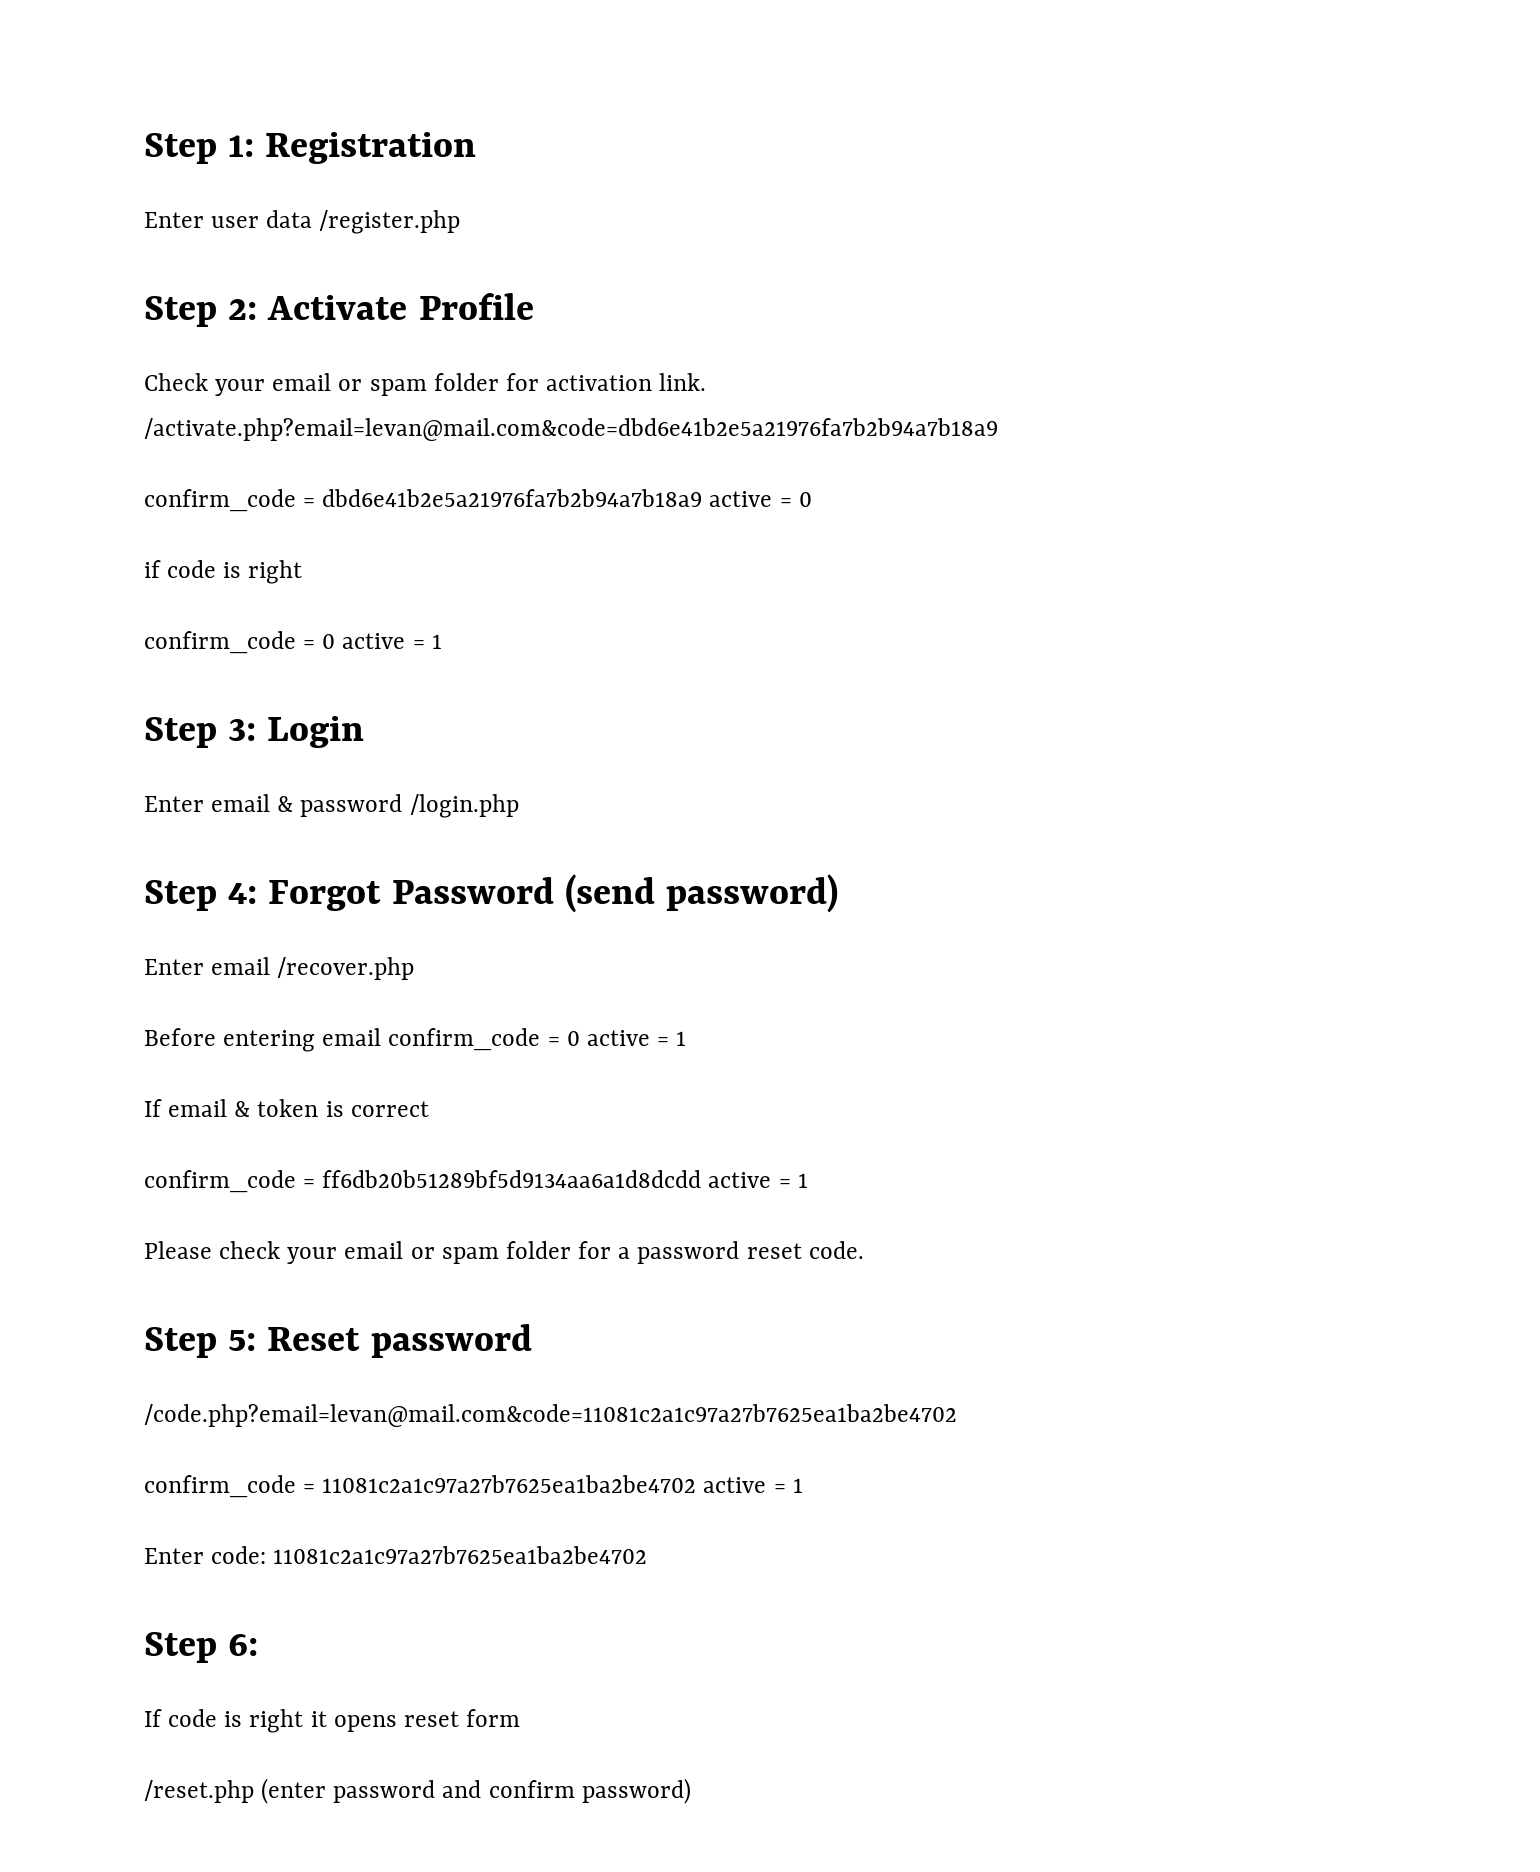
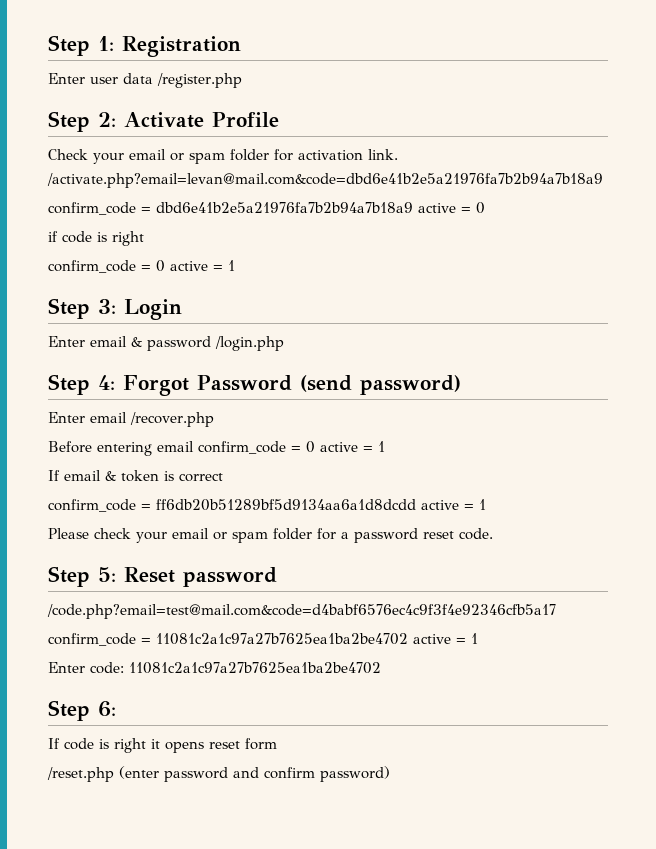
[144,1404,957,1427] /code.php?email=levan@mail.com&code=11081c2a1c97a27b7625ea1ba2be4702 -> [47,604,556,619] /code.php?email=test@mail.com&code=d4babf6576ec4c9f3f4e92346cfb5a17

